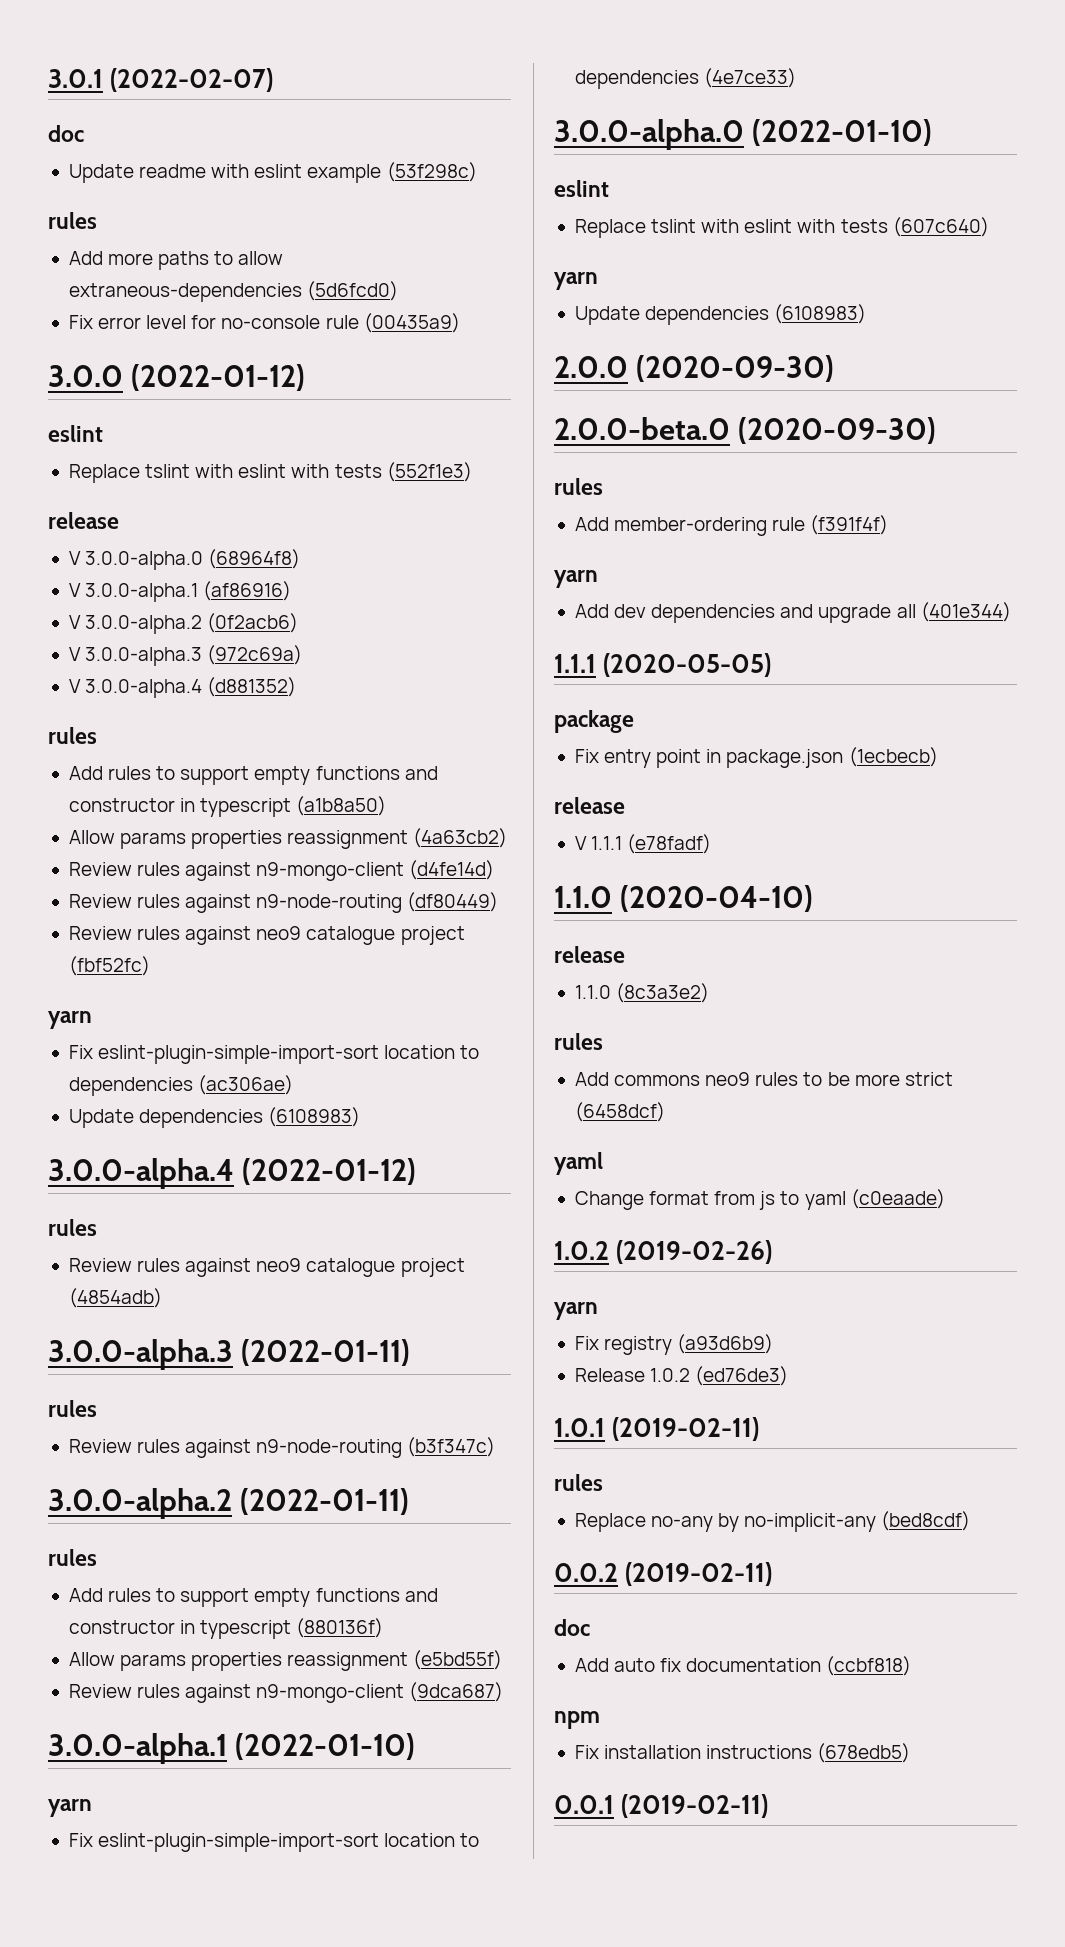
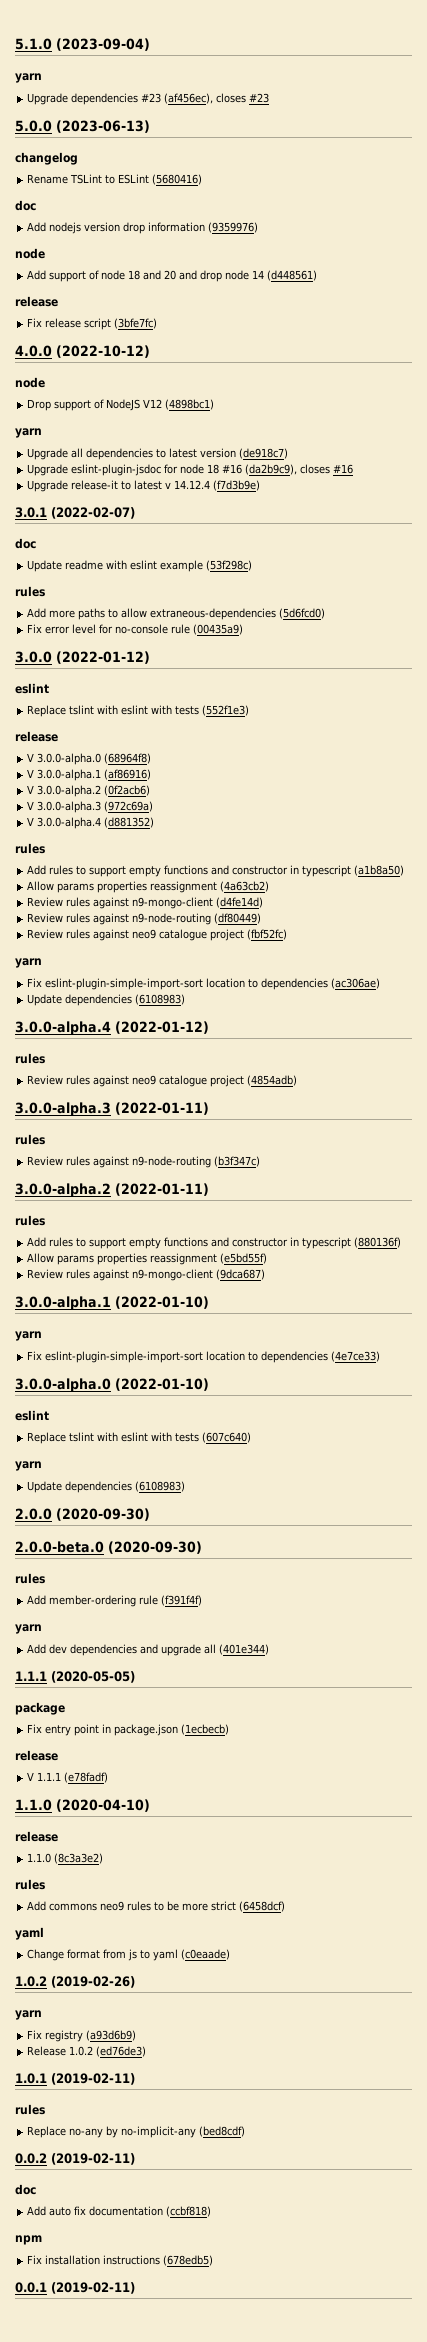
(48, 78) none -> [15,38,150,51] [15,73,42,83] [27,93,270,105] [15,120,150,133] [15,152,78,165] [27,174,203,185] [15,200,36,211] [27,222,259,234] [15,248,45,259] [27,270,318,282] [15,296,58,307] [27,318,158,330] [15,345,150,358] [15,377,45,388] [27,399,215,411] [15,428,42,438] [27,448,289,460] [27,464,354,476] [27,480,261,492] 5.1.0 (2023-09-04) // yarn // Upgrade dependencies #23 (af456ec), closes #23 // 5.0.0 (2023-06-13) // changelog // Rename TSLint to ESLint (5680416) // doc // Add nodejs version drop information (9359976) // node // Add support of node 18 and 20 and drop node 14 (d448561) // release // Fix release script (3bfe7fc) // 4.0.0 (2022-10-12) // node // Drop support of NodeJS V12 (4898bc1) // yarn // Upgrade all dependencies to latest version (de918c7) // Upgrade eslint-plugin-jsdoc for node 18 #16 (da2b9c9), closes #16 // Upgrade release-it to latest v 14.12.4 (f7d3b9e) //

